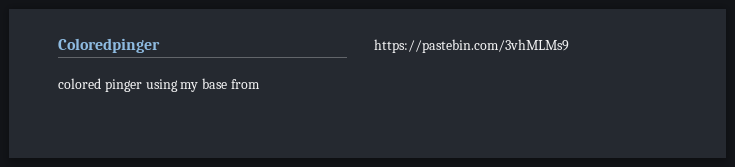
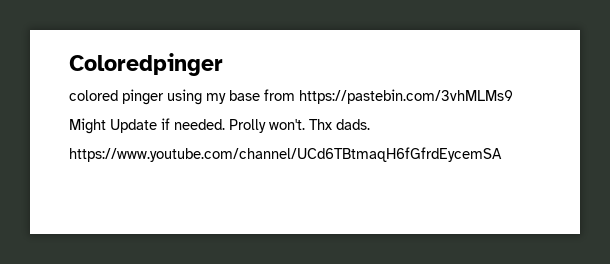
(569, 46) none -> [69,118,370,134] [69,147,502,162] // Might Update if needed. Prolly won't. Thx dads. // https://www.youtube.com/channel/UCd6TBtmaqH6fGfrdEycemSA

